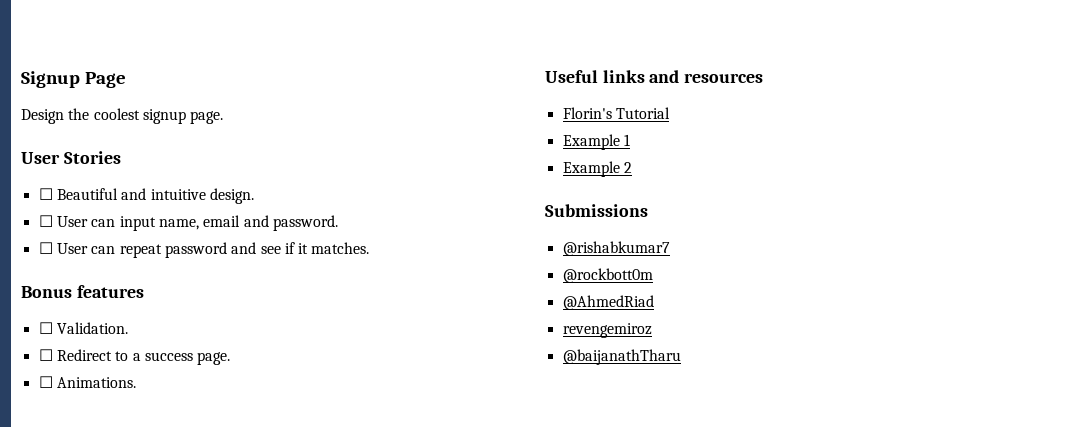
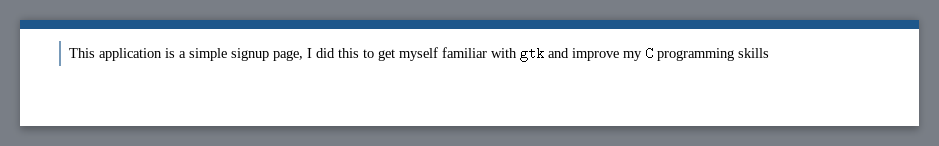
[21,71,126,88] [21,108,224,124] [21,151,121,164] [38,188,254,204] [38,215,338,231] [38,242,370,258] [21,285,144,298] [38,322,128,334] [38,349,231,365] [38,376,136,388] [545,70,764,83] [562,107,670,119] [562,134,630,150] [562,161,632,177] [545,204,648,217] [562,241,670,256] [562,268,653,283] [562,295,654,310] [562,323,652,338] [562,349,681,365] Signup Page // Design the coolest signup page. // User Stories // ☐ Beautiful and intuitive design. // ☐ User can input name, email and password. // ☐ User can repeat password and see if it matches. // Bonus features // ☐ Validation. // ☐ Redirect to a success page. // ☐ Animations. // Useful links and resources // Florin's Tutorial // Example 1 // Example 2 // Submissions // @rishabkumar7 // @rockbott0m // @AhmedRiad // revengemiroz // @baijanathTharu -> [68,47,769,62] This application is a simple signup page, I did this to get myself familiar with gtk and improve my C programming skills

